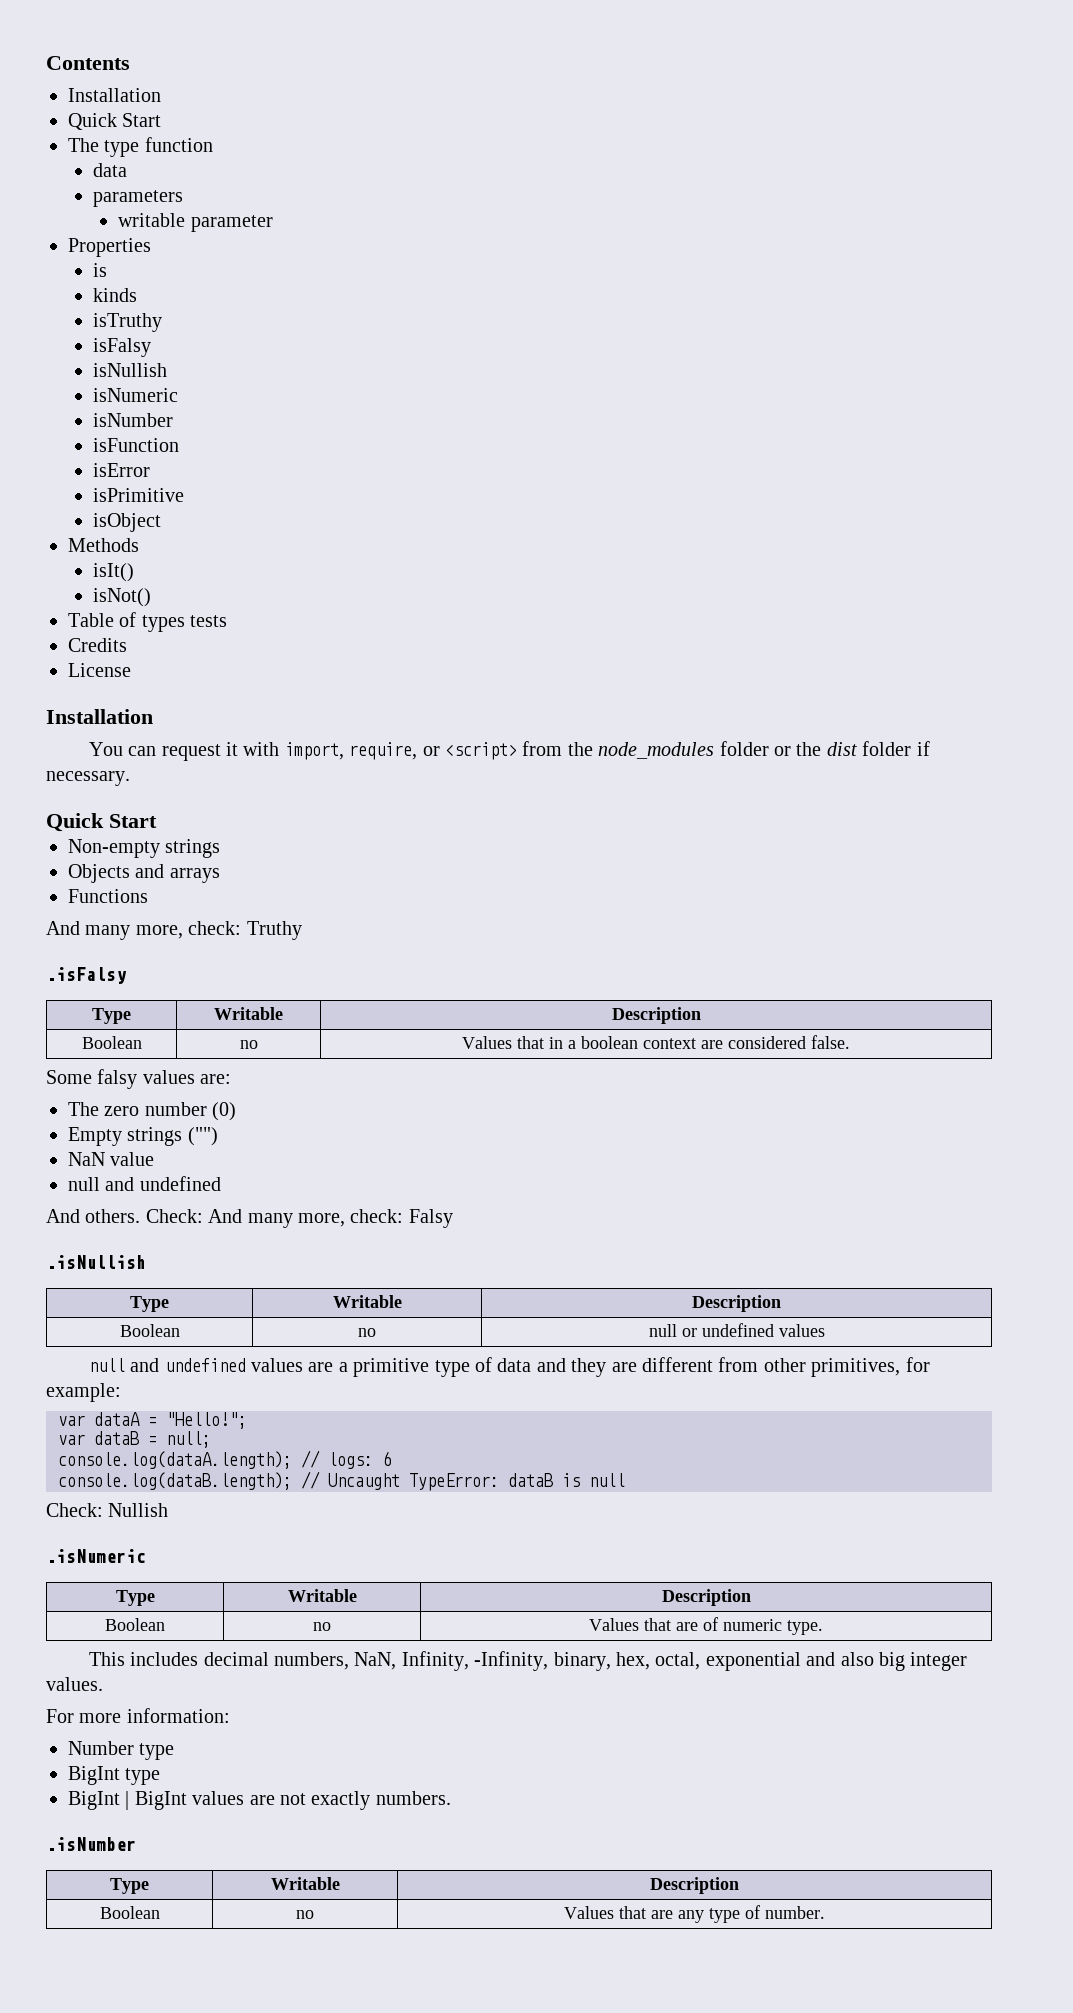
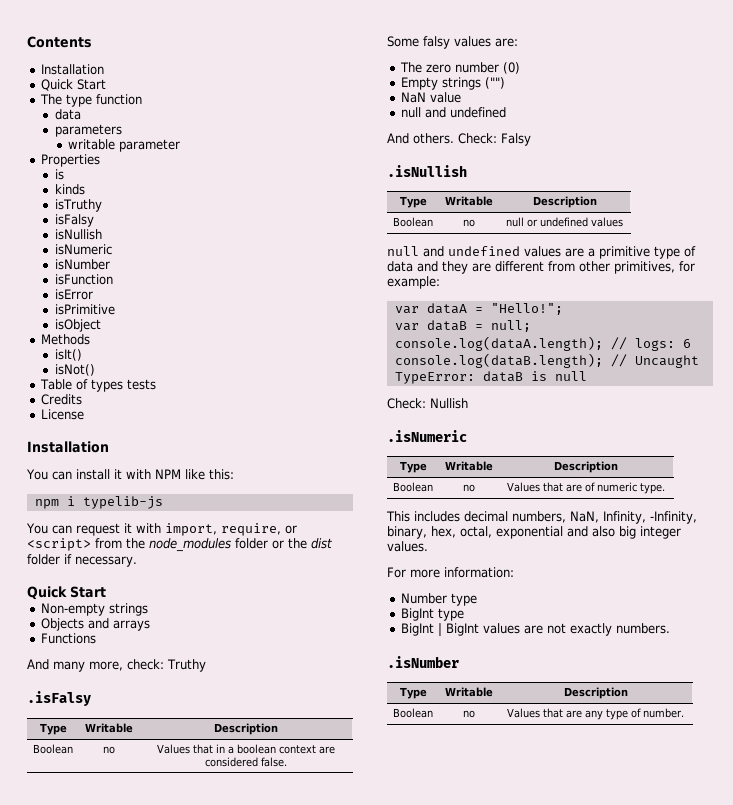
(153, 716) none -> [26,469,234,480] [34,496,163,509] // You can install it with NPM like this: // npm i typelib-js
[208,1209,404,1228] And many more, check: -> (497, 138) none

